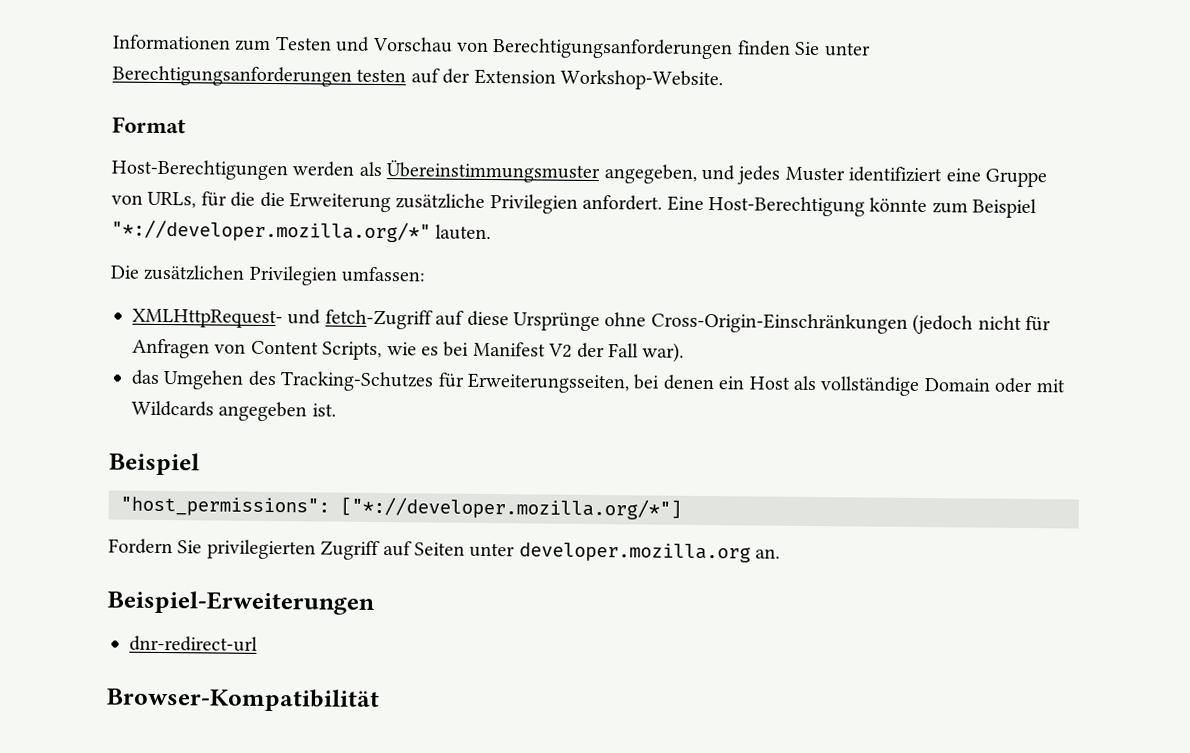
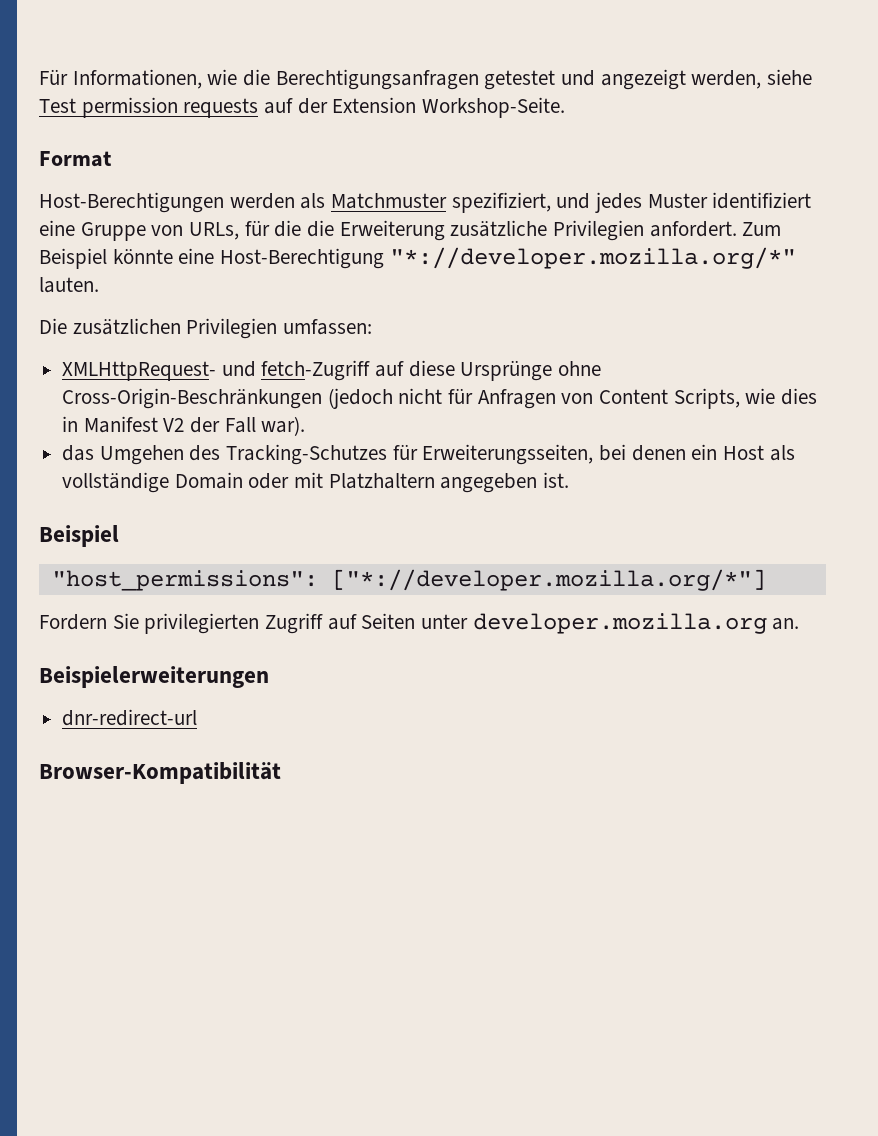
[113,34,871,60] [112,65,407,87] Informationen zum Testen und Vorschau von Berechtigungsanforderungen finden Sie unter Berechtigungsanforderungen testen -> [39,69,813,90] [39,97,259,118] Für Informationen, wie die Berechtigungsanfragen getestet und angezeigt werden, siehe Test permission requests
[559,69,723,91] Workshop-Website. -> [422,97,566,118] Workshop-Seite.
[386,160,697,184] Übereinstimmungsmuster angegeben, -> [331,192,551,213] Matchmuster spezifiziert,
[666,195,1038,219] Eine Host-Berechtigung könnte zum Beispiel -> [742,222,782,236] [39,248,385,269] Zum Beispiel könnte eine Host-Berechtigung
[650,312,908,334] Cross-Origin-Einschränkungen -> [62,388,323,409] Cross-Origin-Beschränkungen
[421,341,470,357] es bei -> [781,388,818,405] [62,416,79,432] dies in
[131,400,214,417] Wildcards -> [328,473,435,489] Platzhaltern
[107,590,375,615] Beispiel-Erweiterungen -> [39,666,269,688] Beispielerweiterungen

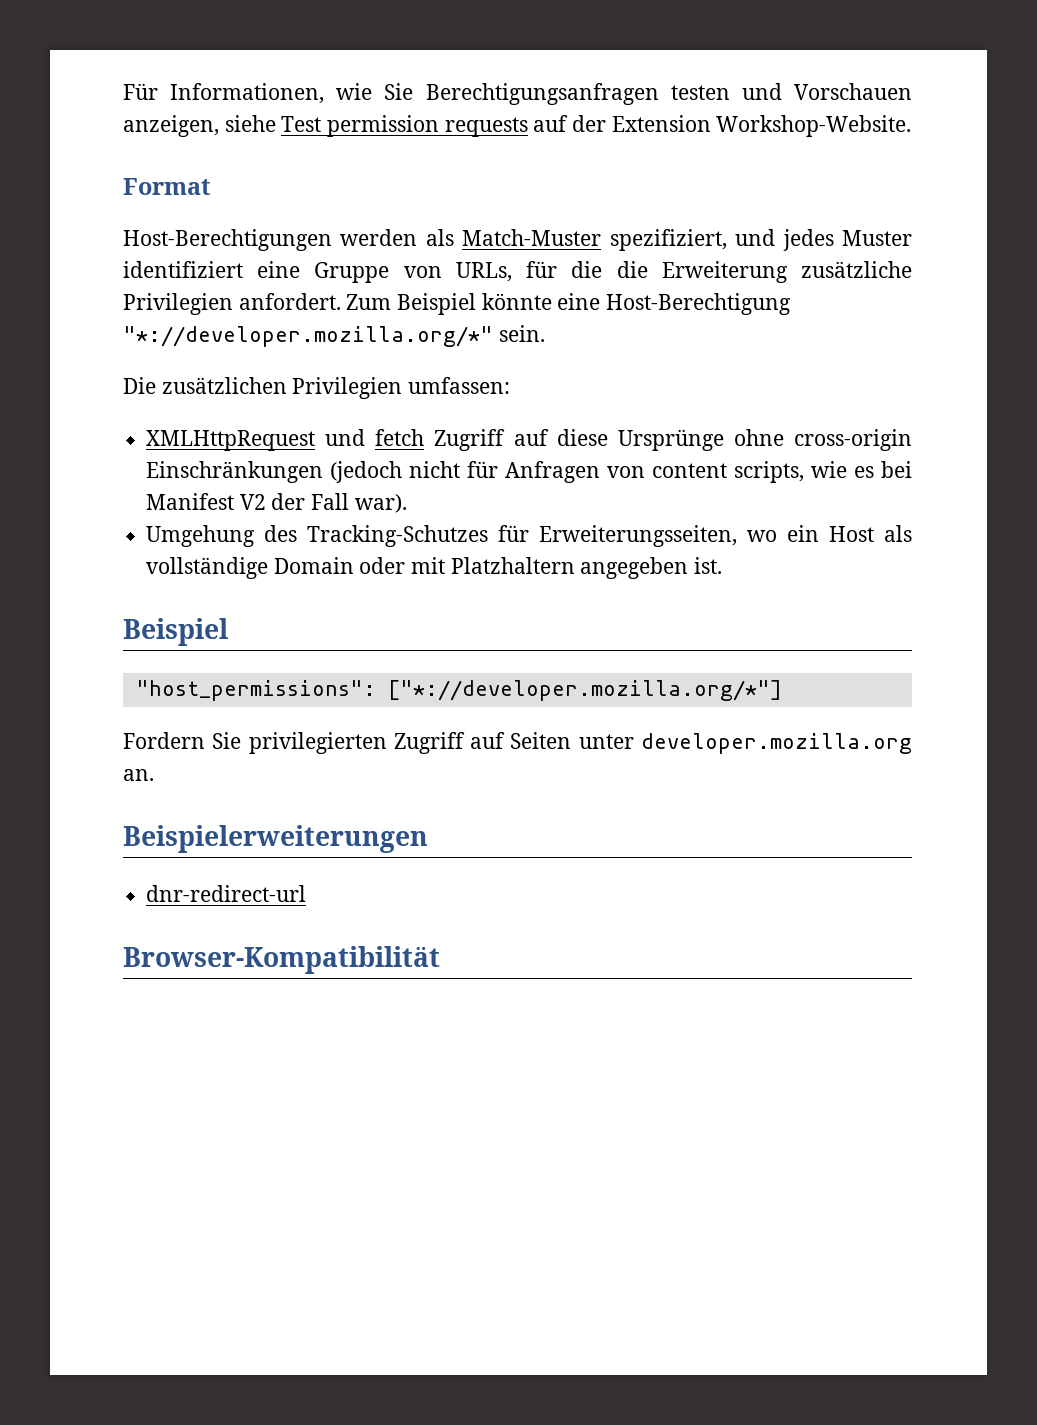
[243,69,762,90] die Berechtigungsanfragen getestet und angezeigt werden, -> [384,83,912,105] [123,115,219,137] Sie Berechtigungsanfragen testen und Vorschauen anzeigen,
[422,97,566,118] Workshop-Seite. -> [716,115,912,137] Workshop-Website.
[331,193,448,209] Matchmuster -> [462,229,602,246] Match-Muster
[39,277,99,293] lauten. -> [498,325,545,342] sein.
[62,360,371,381] XMLHttpRequest- und fetch-Zugriff -> [146,429,506,451] XMLHttpRequest und fetch Zugriff
[62,388,323,409] Cross-Origin-Beschränkungen -> [793,429,912,451] [146,461,324,483] cross-origin Einschränkungen
[599,388,818,409] [62,416,79,432] Content Scripts, wie dies in -> [652,461,912,483] content scripts, wie es bei
[62,445,184,465] das Umgehen -> [146,525,256,547] Umgehung
[599,444,686,461] bei denen -> [747,530,778,542] wo

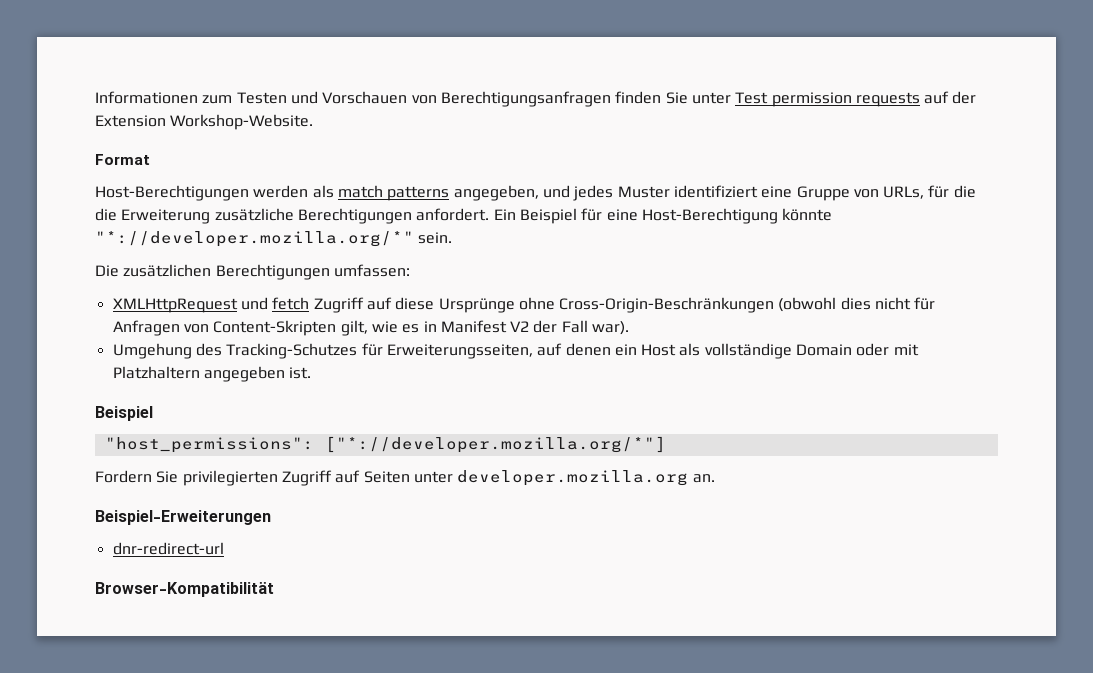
[123,83,912,105] [123,115,276,137] Für Informationen, wie Sie Berechtigungsanfragen testen und Vorschauen anzeigen, siehe -> [95,91,731,107] Informationen zum Testen und Vorschauen von Berechtigungsanfragen finden Sie unter
[462,229,727,251] Match-Muster spezifiziert, -> [337,185,539,201] match patterns angegeben,
[123,293,552,315] Privilegien anfordert. Zum Beispiel könnte -> [297,208,603,224] Berechtigungen anfordert. Ein Beispiel für
(792, 304) none -> [782,208,833,221] könnte
[292,377,403,399] Privilegien -> [215,264,330,280] Berechtigungen
[793,429,912,451] [146,461,403,483] cross-origin Einschränkungen (jedoch -> [559,297,871,313] Cross-Origin-Beschränkungen (obwohl dies
[652,461,805,483] content scripts, -> [213,320,368,336] Content-Skripten gilt,
[881,461,912,478] bei -> [423,321,437,332] in
[747,530,778,542] wo -> [537,343,611,356] auf denen
[123,825,428,853] Beispielerweiterungen -> [95,510,271,525] Beispiel-Erweiterungen

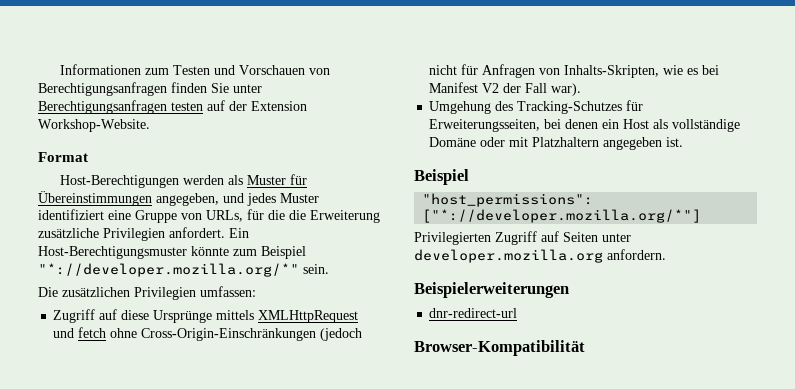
[735,92,920,107] Test permission requests -> [38,100,203,114] Berechtigungsanfragen testen
[337,185,450,201] match patterns -> [247,174,308,185] [38,191,152,206] Muster für Übereinstimmungen
[297,208,412,224] Berechtigungen -> [103,228,165,241] Privilegien
[519,208,833,224] Beispiel für eine Host-Berechtigung könnte -> [38,246,306,259] Host-Berechtigungsmuster könnte zum Beispiel
[215,264,330,280] Berechtigungen -> [134,287,196,300] Privilegien
[112,297,310,313] XMLHttpRequest und fetch -> (256, 291) none
[518,297,871,313] ohne Cross-Origin-Beschränkungen (obwohl dies -> [216,310,359,323] [53,327,363,341] mittels XMLHttpRequest und fetch ohne Cross-Origin-Einschränkungen (jedoch
[213,320,368,336] Content-Skripten gilt, -> [564,65,660,78] Inhalts-Skripten,
[423,321,437,332] in -> [702,65,720,75] bei
[537,343,563,356] auf -> [544,119,562,129] bei
[796,344,853,356] Domain -> [429,137,477,147] Domäne
[95,470,278,486] Fordern Sie privilegierten -> [414,232,491,245] Privilegierten
[692,474,715,483] [95,510,271,525] an. // Beispiel-Erweiterungen -> [607,249,666,260] [414,282,569,298] anfordern. // Beispielerweiterungen

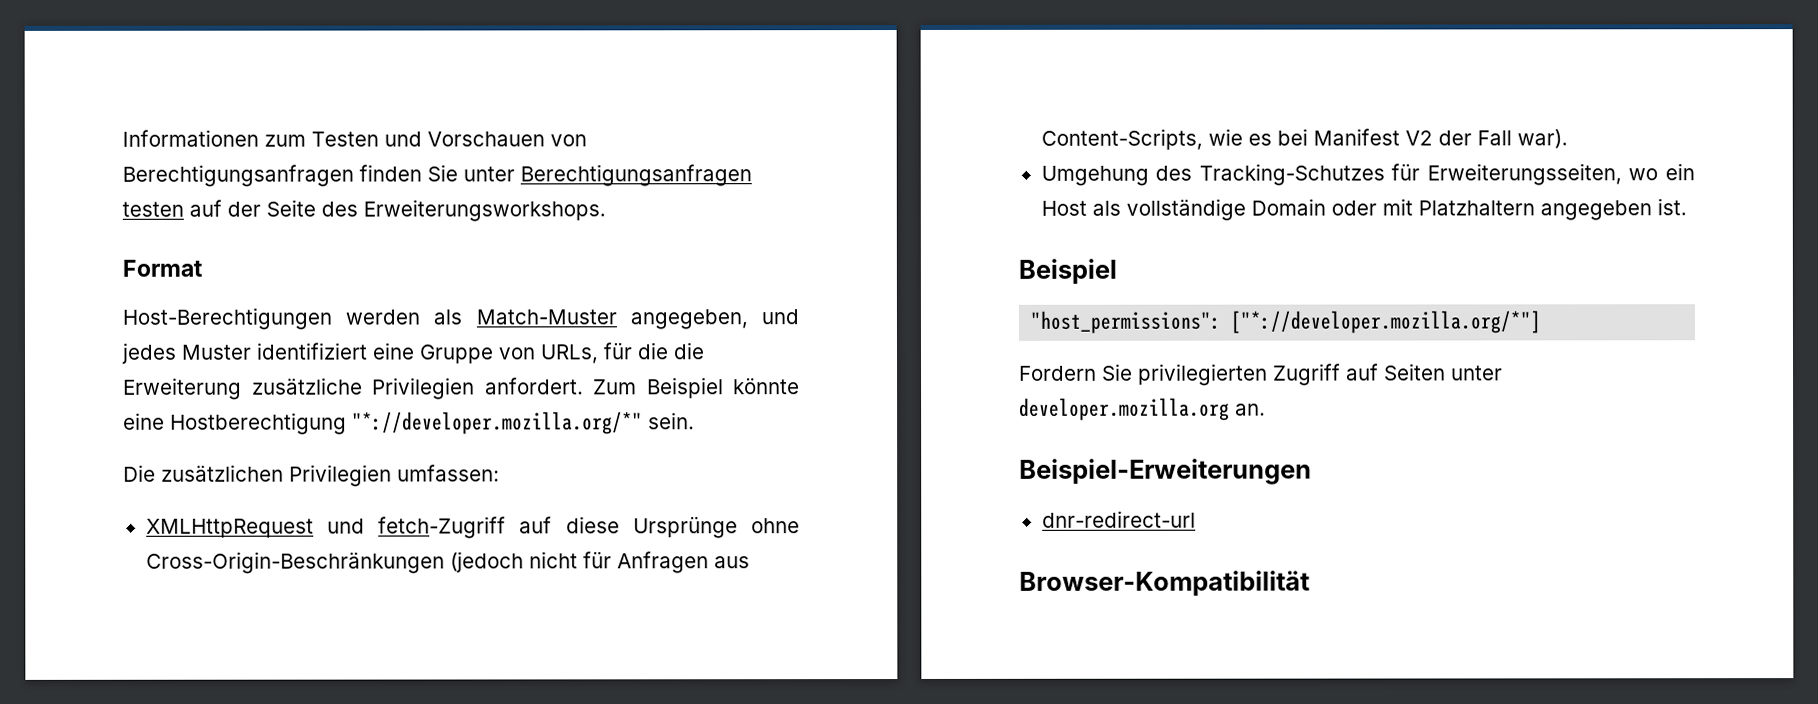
[251,101,307,111] [38,119,150,132] Extension Workshop-Website. -> [266,199,606,222] Seite des Erweiterungsworkshops.
[247,174,308,185] [38,191,152,206] Muster für Übereinstimmungen -> [475,309,617,325] Match-Muster
[229,228,249,238] [38,246,306,259] Ein Host-Berechtigungsmuster könnte zum Beispiel -> [593,377,800,399] [123,412,347,435] Zum Beispiel könnte eine Hostberechtigung
[53,309,359,323] [53,327,317,341] Zugriff auf diese Ursprünge mittels XMLHttpRequest und fetch ohne Cross-Origin-Einschränkungen -> [145,516,801,539] [145,551,445,574] XMLHttpRequest und fetch-Zugriff auf diese Ursprünge ohne Cross-Origin-Beschränkungen
[539,65,660,78] von Inhalts-Skripten, -> [713,556,750,569] [1040,128,1203,150] aus Content-Scripts,
[544,119,599,129] bei denen -> [1628,168,1659,181] wo
[429,137,477,147] Domäne -> [1250,198,1326,216] Domain
[414,232,491,245] Privilegierten -> [1019,363,1268,386] Fordern Sie privilegierten
[607,249,666,260] [414,282,569,298] anfordern. // Beispielerweiterungen -> [1235,403,1266,416] [1019,458,1312,485] an. // Beispiel-Erweiterungen

